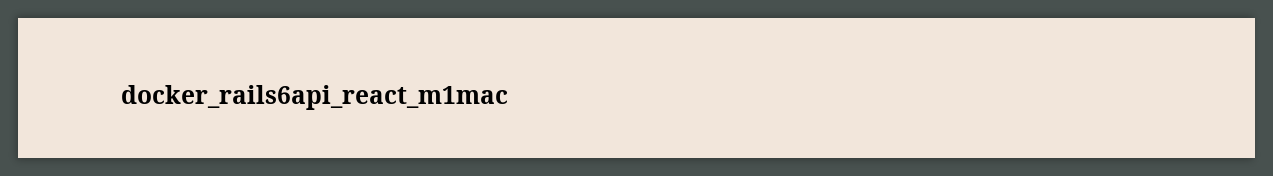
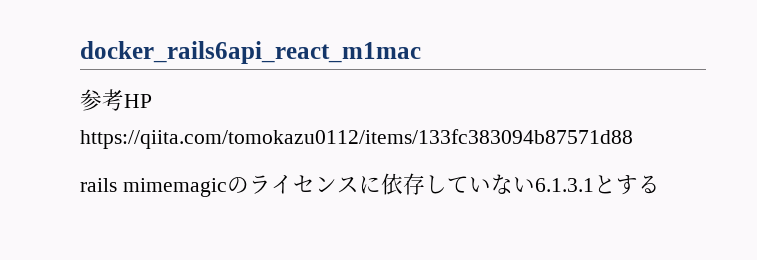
(508, 97) none -> [80,89,152,111] [80,129,633,149] [80,173,660,197] // 参考HP https://qiita.com/tomokazu0112/items/133fc383094b87571d88 // rails mimemagicのライセンスに依存していない6.1.3.1とする

